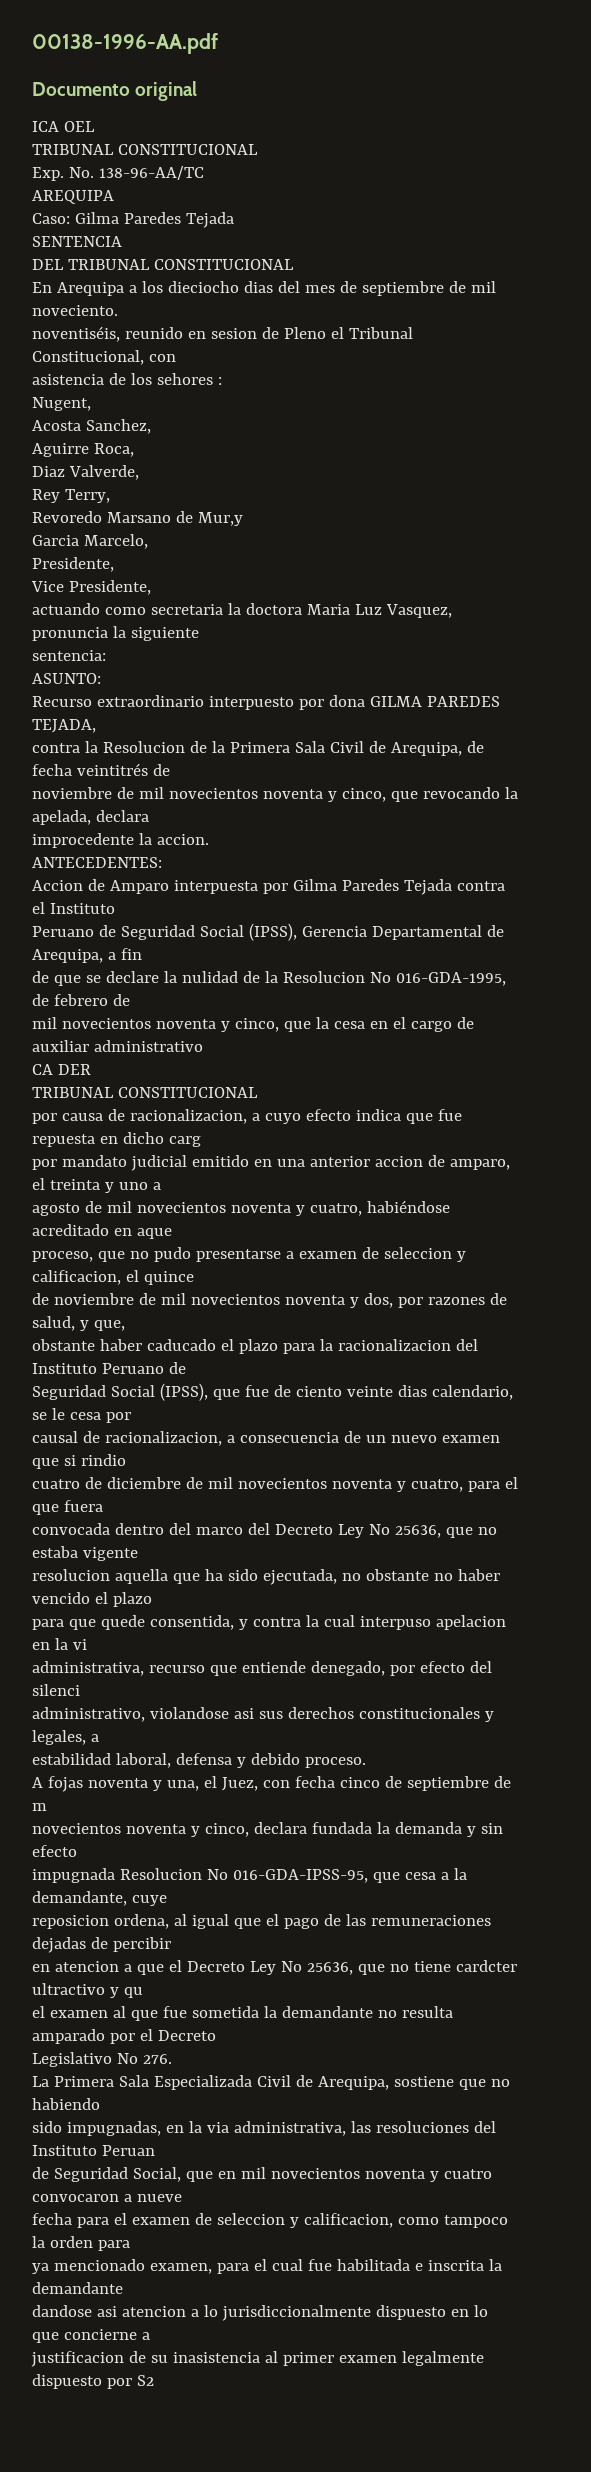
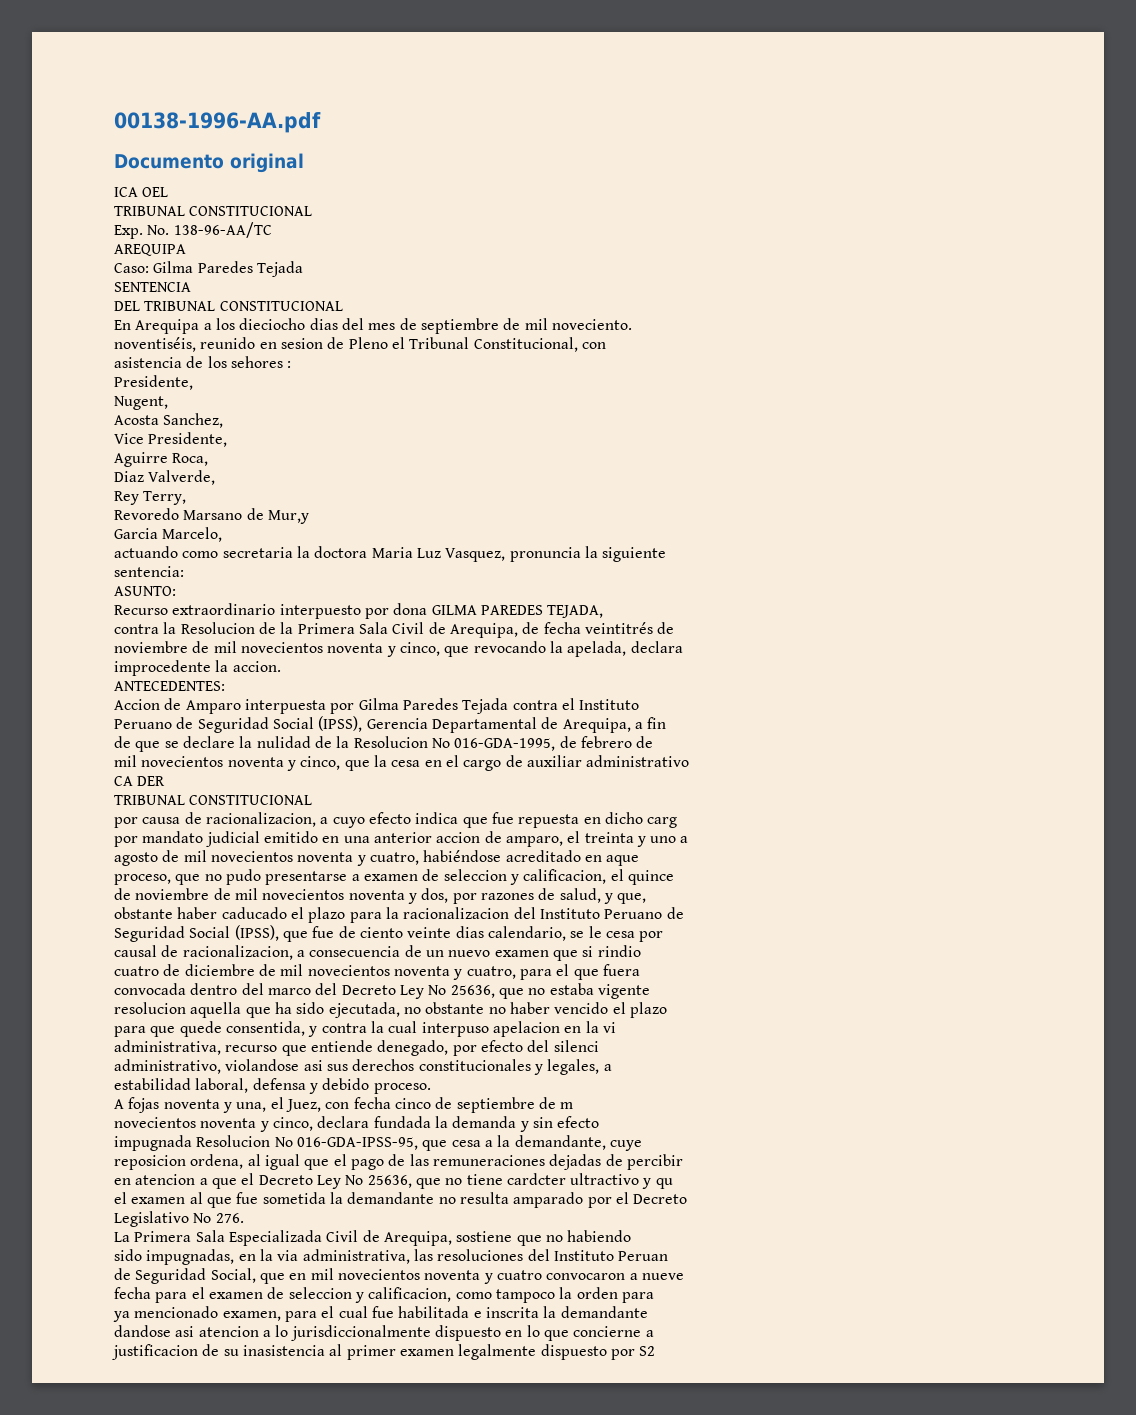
(222, 381) none -> [114,375,193,390] // Presidente,
(151, 426) none -> [114,432,228,447] // Vice Presidente,
[32,557,114,572] [31,580,151,595] // Presidente, // Vice Presidente, -> (223, 534) none

